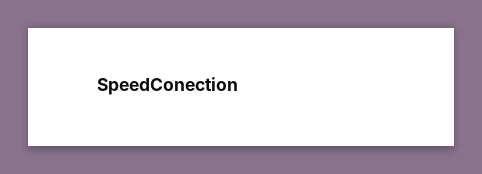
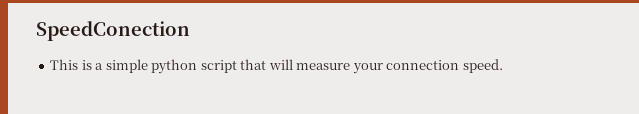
(238, 86) none -> [50,59,503,74] // This is a simple python script that will measure your connection speed.

